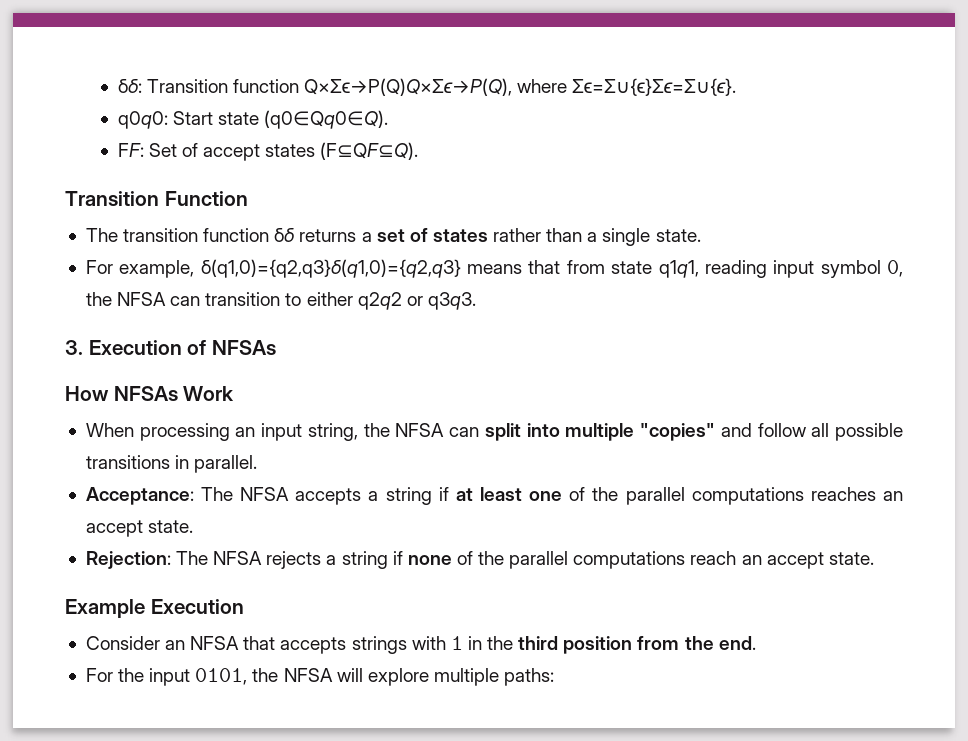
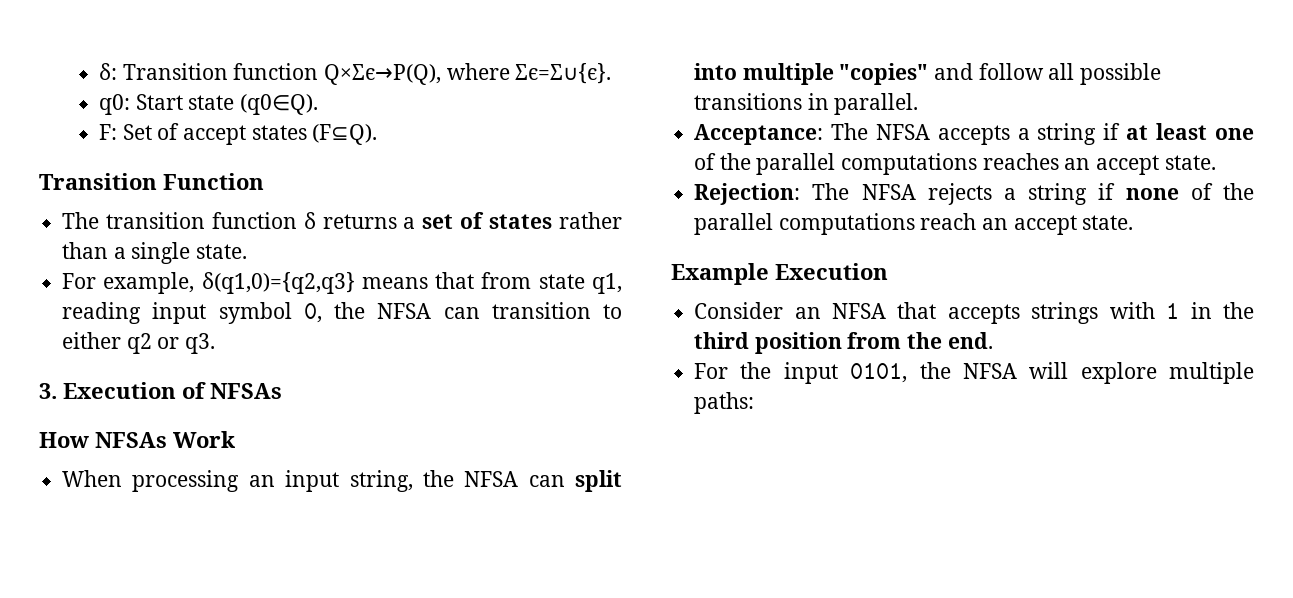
[117,79,142,93] δδ: -> [98,63,117,80] δ:
[303,78,737,96] [117,110,388,129] [117,143,144,157] Q×Σϵ→P(Q)Q×Σϵ→P(Q), where Σϵ=Σ∪{ϵ}Σϵ=Σ∪{ϵ}. // q0q0: Start state (q0∈Qq0∈Q). // FF: -> [323,63,612,85] [98,94,318,115] [98,124,117,140] Q×Σϵ→P(Q), where Σϵ=Σ∪{ϵ}. // q0: Start state (q0∈Q). // F:
[320,142,419,160] (F⊆QF⊆Q). -> [312,124,378,145] (F⊆Q).
[274,228,296,242] δδ -> [303,212,316,229] δ
[200,259,461,278] δ(q1,0)={q2,q3}δ(q1,0)={q2,q3} -> [201,272,355,294] δ(q1,0)={q2,q3}
[658,260,699,278] q1q1, -> [591,273,622,294] q1,
[357,292,476,310] q2q2 or q3q3. -> [126,333,216,354] q2 or q3.

